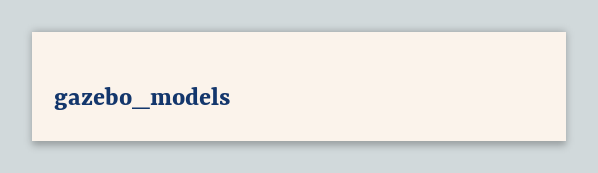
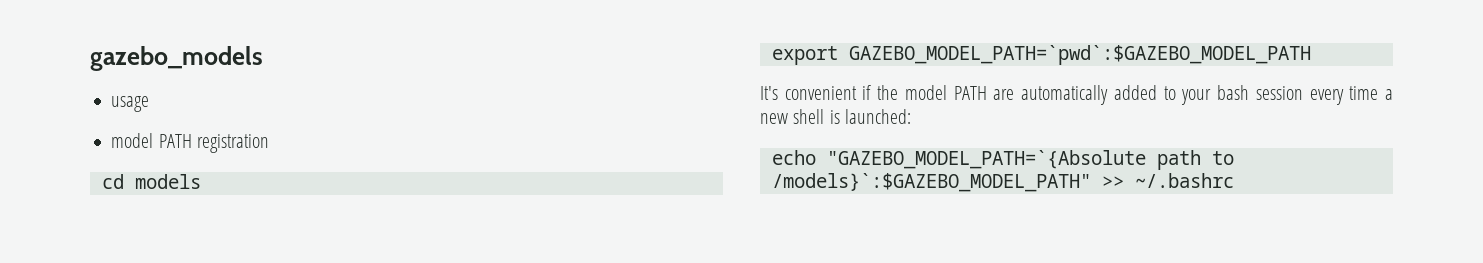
(230, 98) none -> [111,96,150,112] [111,133,269,153] [101,174,201,189] [771,45,1311,65] [760,85,1393,105] [760,109,911,124] [771,150,1234,170] [771,173,1234,192] // usage // model PATH registration // cd models // export GAZEBO_MODEL_PATH=`pwd`:$GAZEBO_MODEL_PATH // It's convenient if the model PATH are automatically added to your bash session every time a new shell is launched: // echo "GAZEBO_MODEL_PATH=`{Absolute path to /models}`:$GAZEBO_MODEL_PATH" >> ~/.bashrc

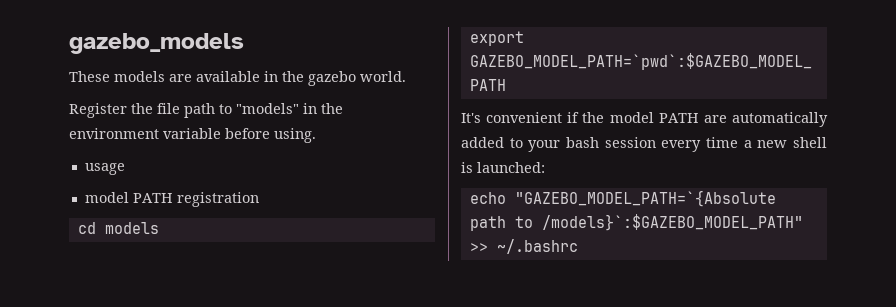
(263, 58) none -> [69,71,406,86] [69,103,343,118] [69,128,316,143] // These models are available in the gazebo world. // Register the file path to "models" in the environment variable before using.

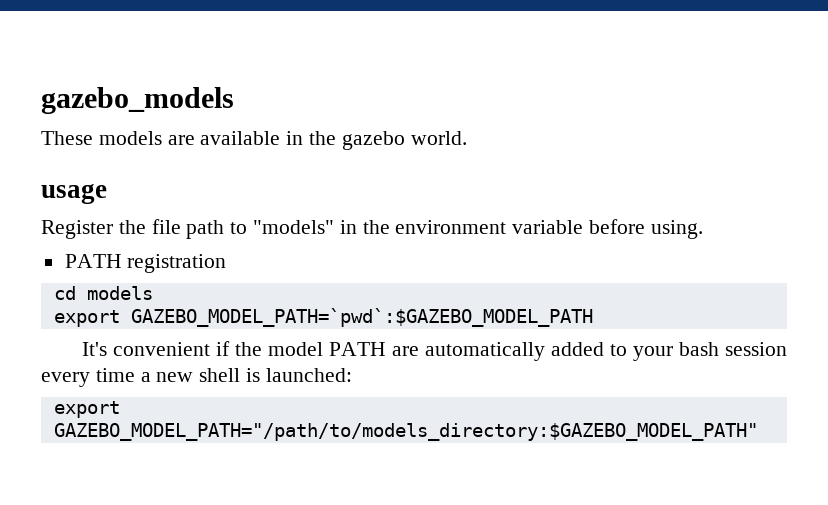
(406, 76) none -> [41,183,107,204] // usage
[84,163,125,175] [84,192,129,203] usage // model -> (703, 229) none
[469,190,776,207] [469,214,803,231] [469,239,578,254] echo "GAZEBO_MODEL_PATH=`{Absolute path to /models}`:$GAZEBO_MODEL_PATH" >> ~/.bashrc -> [53,401,120,418] [53,423,758,441] export GAZEBO_MODEL_PATH="/path/to/models_directory:$GAZEBO_MODEL_PATH"

